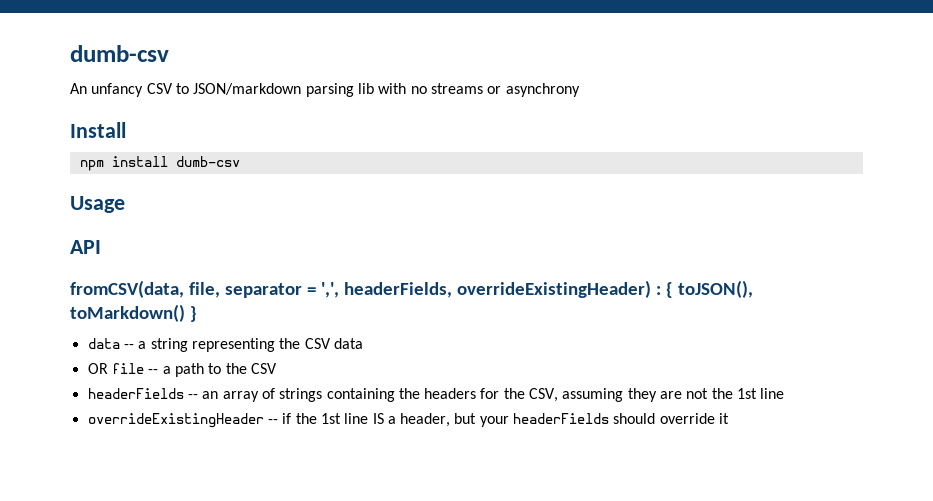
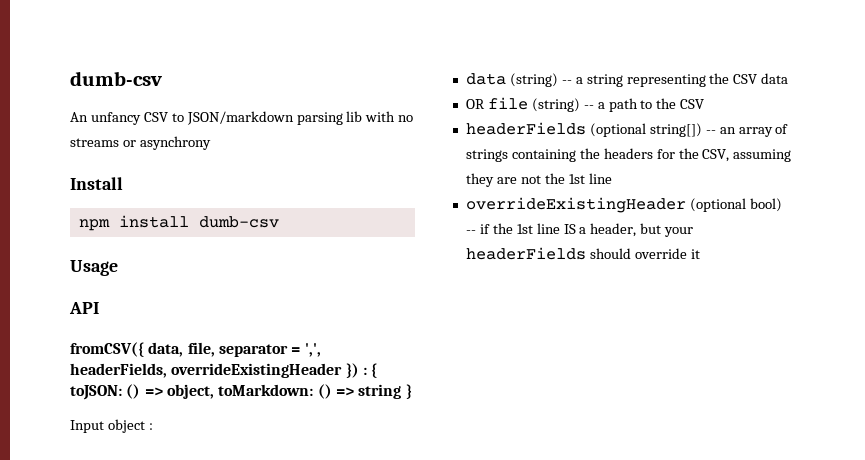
[70,280,184,298] fromCSV(data, -> [70,342,184,357] fromCSV({ data,
[456,280,753,298] [70,304,197,322] [87,338,120,349] overrideExistingHeader) : { toJSON(), toMarkdown() } // data -> [171,363,378,378] [70,384,412,400] [70,419,153,433] [465,73,558,87] overrideExistingHeader }) : { toJSON: () => object, toMarkdown: () => string } // Input object : // data (string)
(144, 368) none -> [531,98,580,112] (string)
(184, 393) none -> [589,123,702,137] (optional string[])
(264, 420) none -> [689,198,782,212] (optional bool)

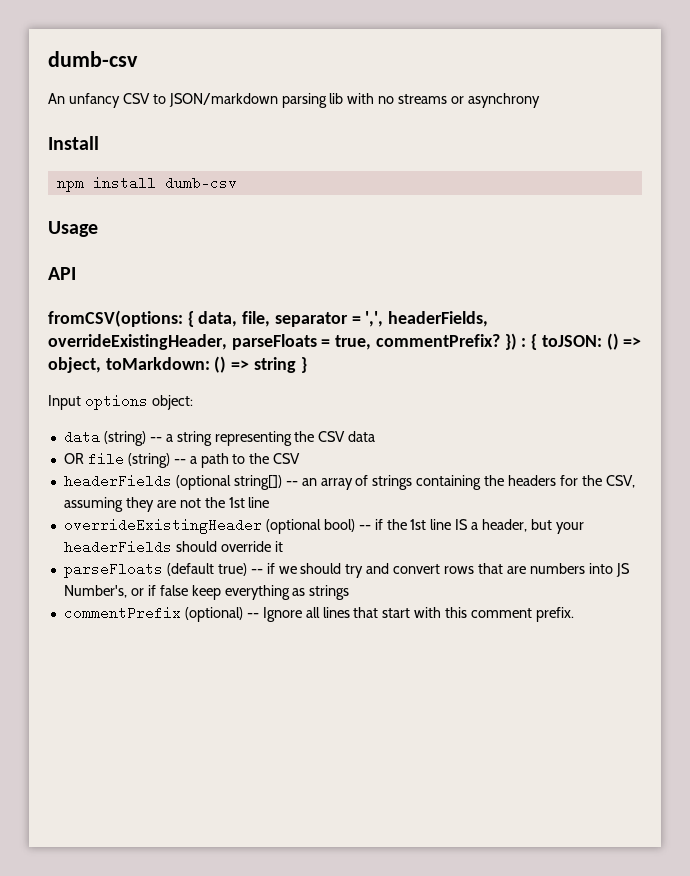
[70,342,144,357] fromCSV({ -> [48,310,194,327] fromCSV(options: {
[171,363,343,378] overrideExistingHeader -> [48,334,500,350] overrideExistingHeader, parseFloats = true, commentPrefix?
[107,419,153,433] object : -> [84,395,193,410] options object:
(700, 254) none -> [63,562,630,578] [63,585,350,600] [63,606,575,622] // parseFloats (default true) -- if we should try and convert rows that are numbers into JS Number's, or if false keep everything as strings // commentPrefix (optional) -- Ignore all lines that start with this comment prefix.

